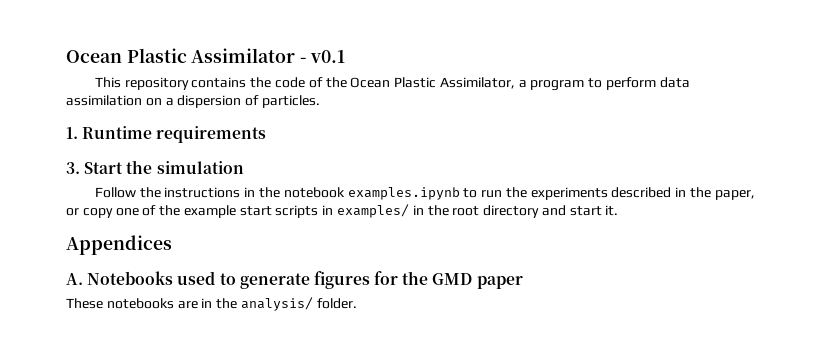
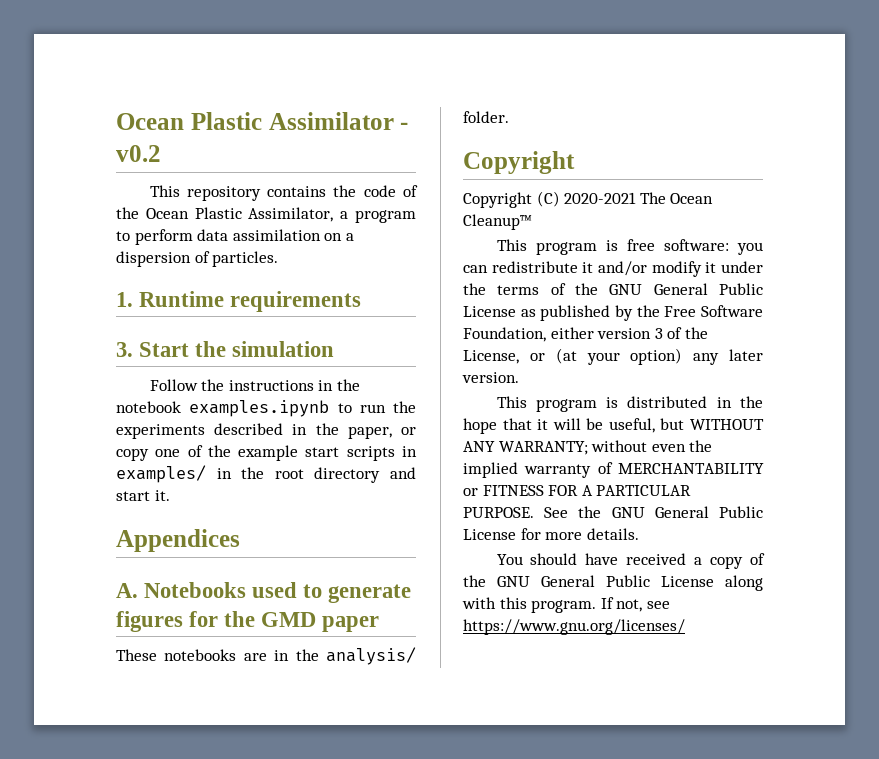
[309,50,345,63] v0.1 -> [116,145,161,162] v0.2
(357, 303) none -> [463,151,575,174] [463,191,714,208] [463,214,532,230] [496,239,763,255] [463,261,763,277] [463,283,763,295] [463,305,763,321] [463,327,708,342] [463,348,763,365] [462,372,519,383] [496,396,763,412] [463,418,764,434] [463,440,713,455] [463,462,764,478] [463,485,692,496] [463,506,763,518] [463,528,639,540] [496,553,765,569] [463,575,763,591] [462,597,670,613] [463,619,685,635] // Copyright // Copyright (C) 2020-2021 The Ocean Cleanup™ // This program is free software: you can redistribute it and/or modify it under the terms of the GNU General Public License as published by the Free Software Foundation, either version 3 of the License, or (at your option) any later version. // This program is distributed in the hope that it will be useful, but WITHOUT ANY WARRANTY; without even the implied warranty of MERCHANTABILITY or FITNESS FOR A PARTICULAR PURPOSE. See the GNU General Public License for more details. // You should have received a copy of the GNU General Public License along with this program. If not, see https://www.gnu.org/licenses/

